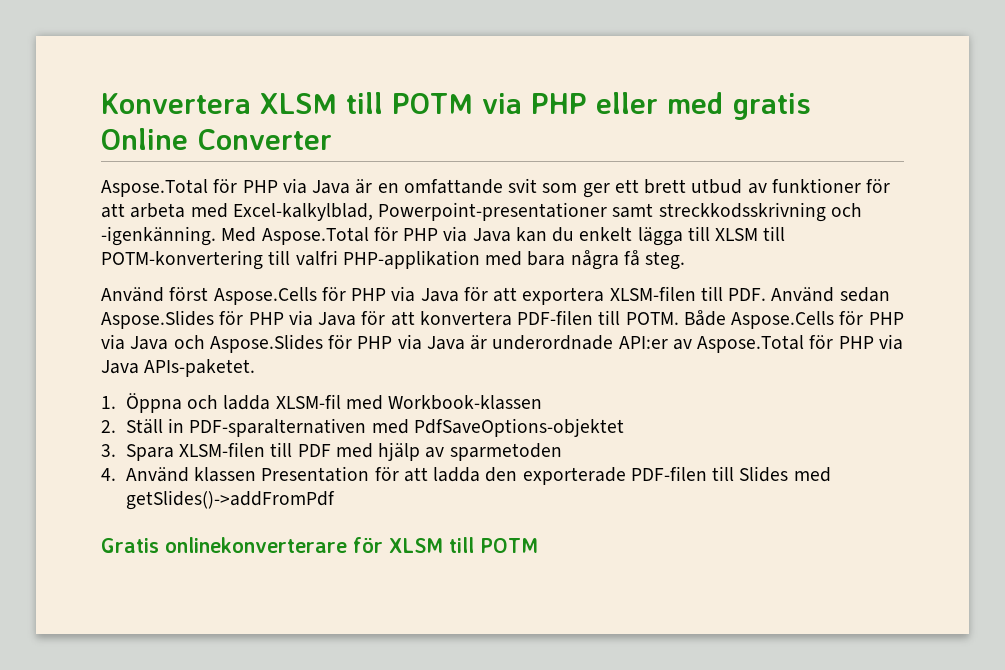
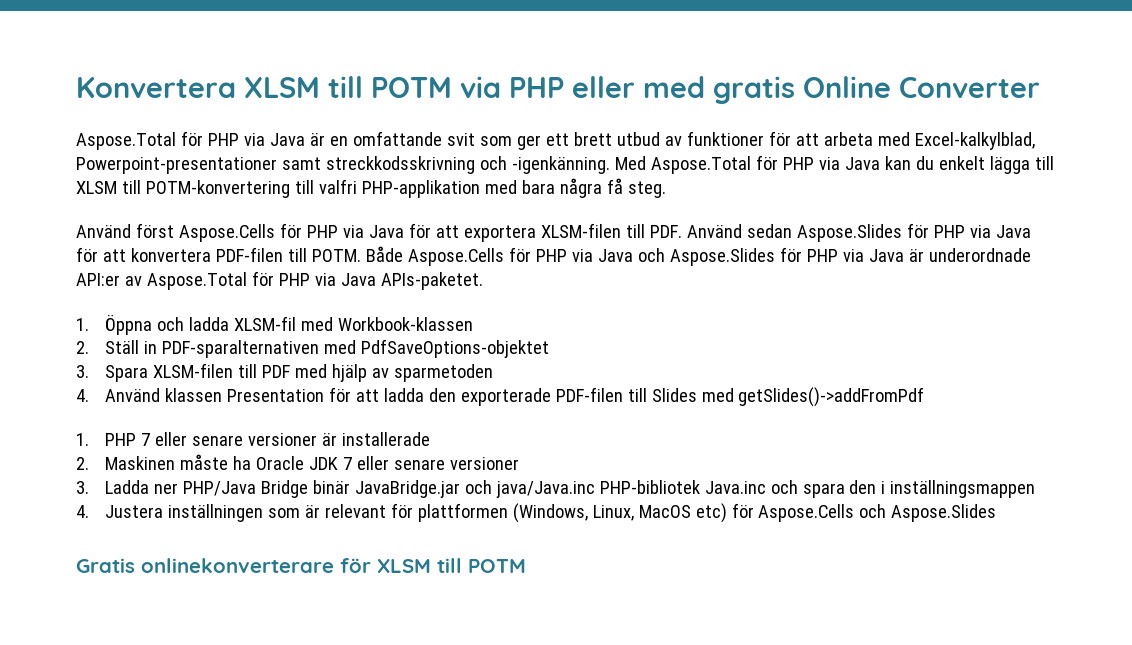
(335, 500) none -> [76,432,430,446] [76,454,519,470] [76,480,1036,498] [76,503,997,523] // 1. PHP 7 eller senare versioner är installerade // 2. Maskinen måste ha Oracle JDK 7 eller senare versioner // 3. Ladda ner PHP/Java Bridge binär JavaBridge.jar och java/Java.inc PHP-bibliotek Java.inc och spara den i inställningsmappen // 4. Justera inställningen som är relevant för plattformen (Windows, Linux, MacOS etc) för Aspose.Cells och Aspose.Slides

